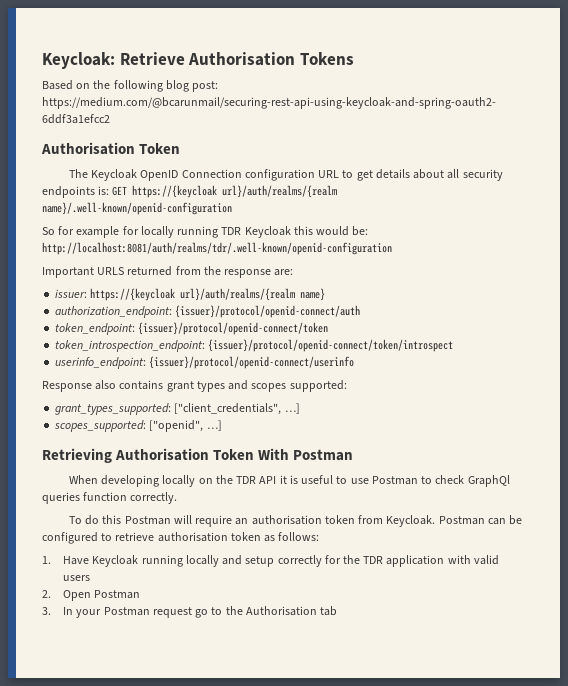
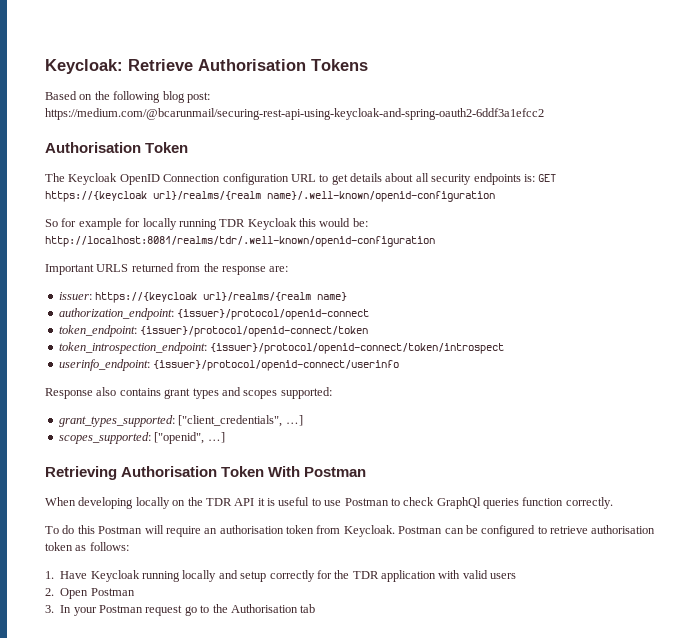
[222,185,338,198] url}/auth/realms/{realm -> [153,191,261,200] url}/realms/{realm
[42,242,392,255] http://localhost:8081/auth/realms/tdr/.well-known/openid-configuration -> [45,236,435,247] http://localhost:8081/realms/tdr/.well-known/openid-configuration
[180,288,296,301] url}/auth/realms/{realm -> [203,292,312,301] url}/realms/{realm
[175,305,361,318] {issuer}/protocol/openid-connect/auth -> [177,309,370,320] {issuer}/protocol/openid-connect

